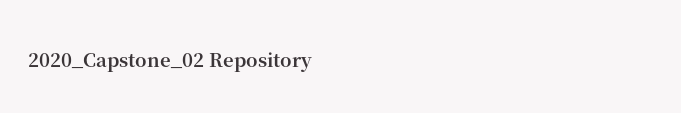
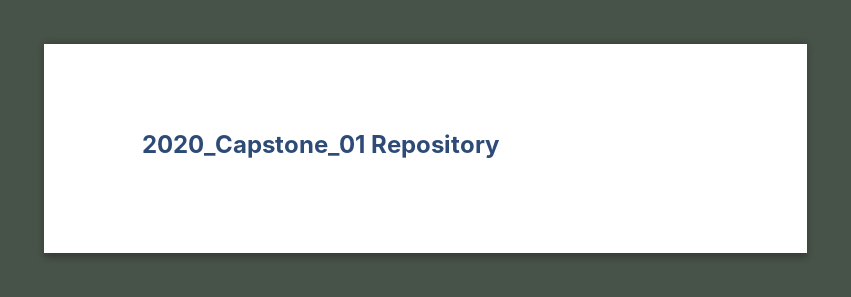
[28,53,204,72] 2020_Capstone_02 -> [142,135,365,158] 2020_Capstone_01

